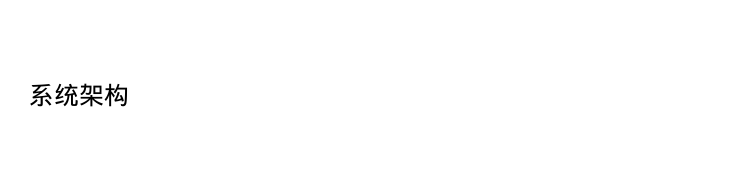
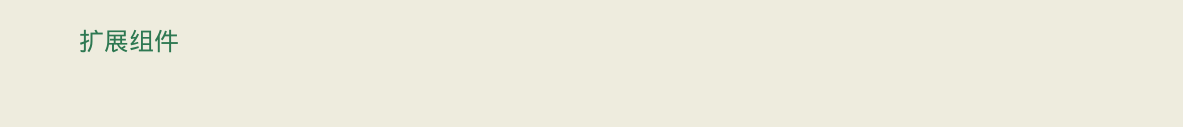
[29,83,129,107] 系统架构 -> [79,29,179,53] 扩展组件

